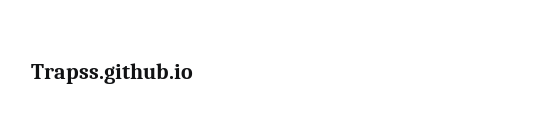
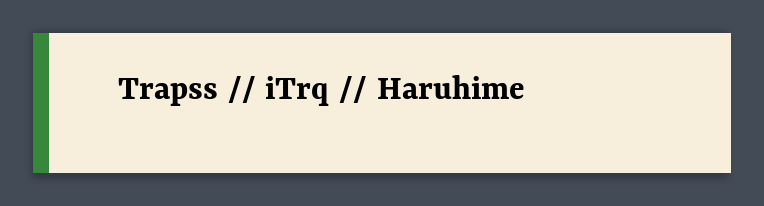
[31,63,193,84] Trapss.github.io -> [118,75,525,106] Trapss // iTrq // Haruhime

